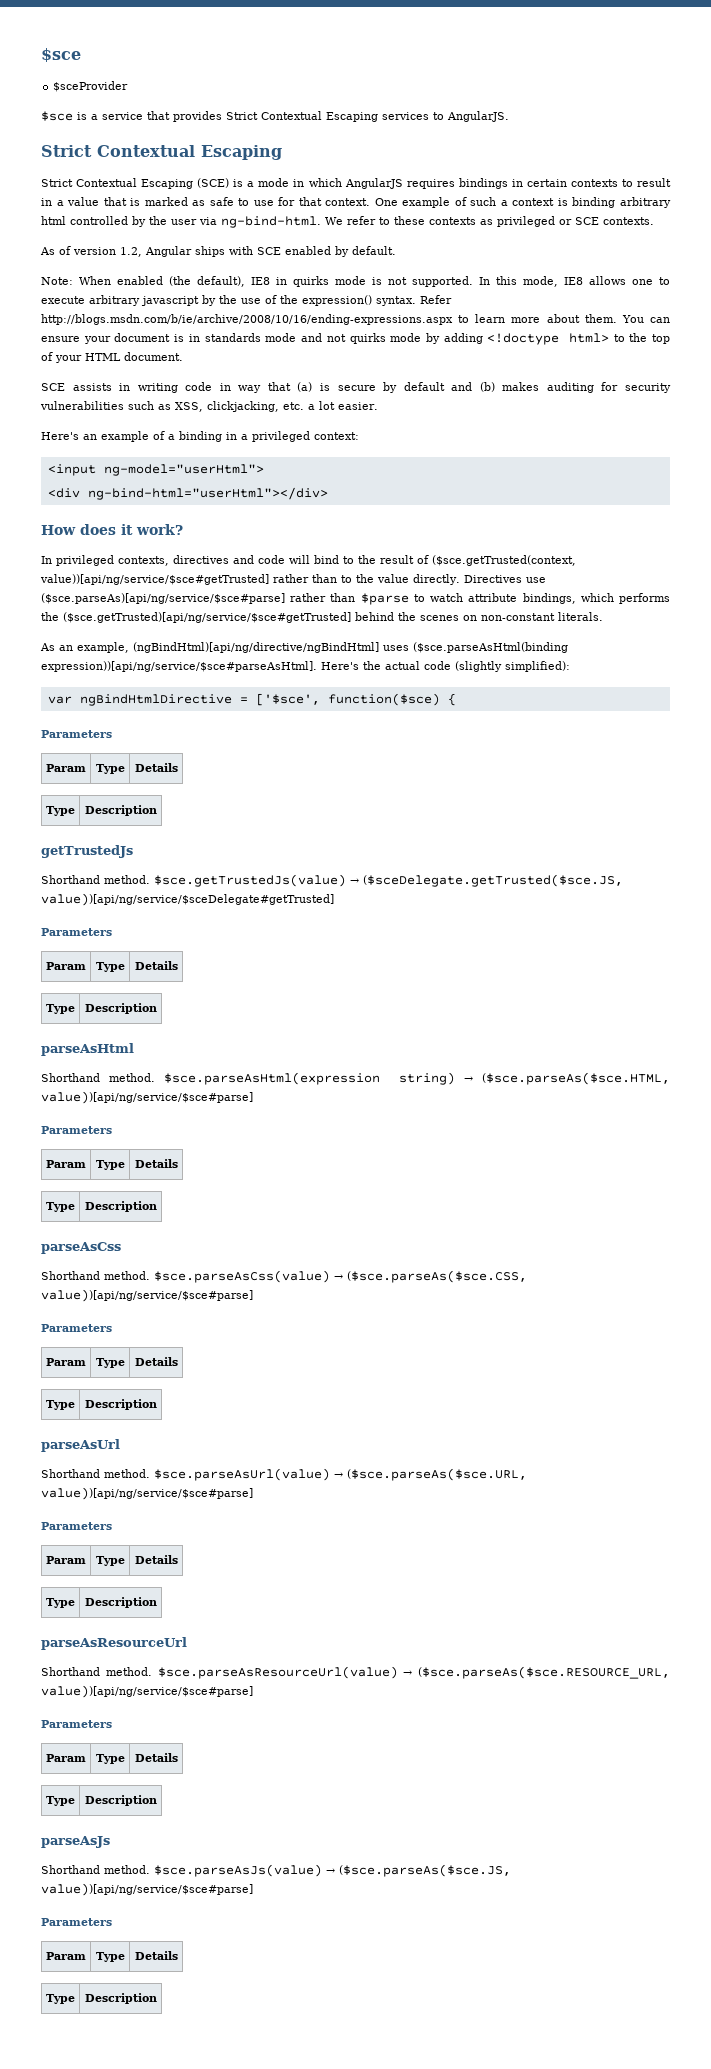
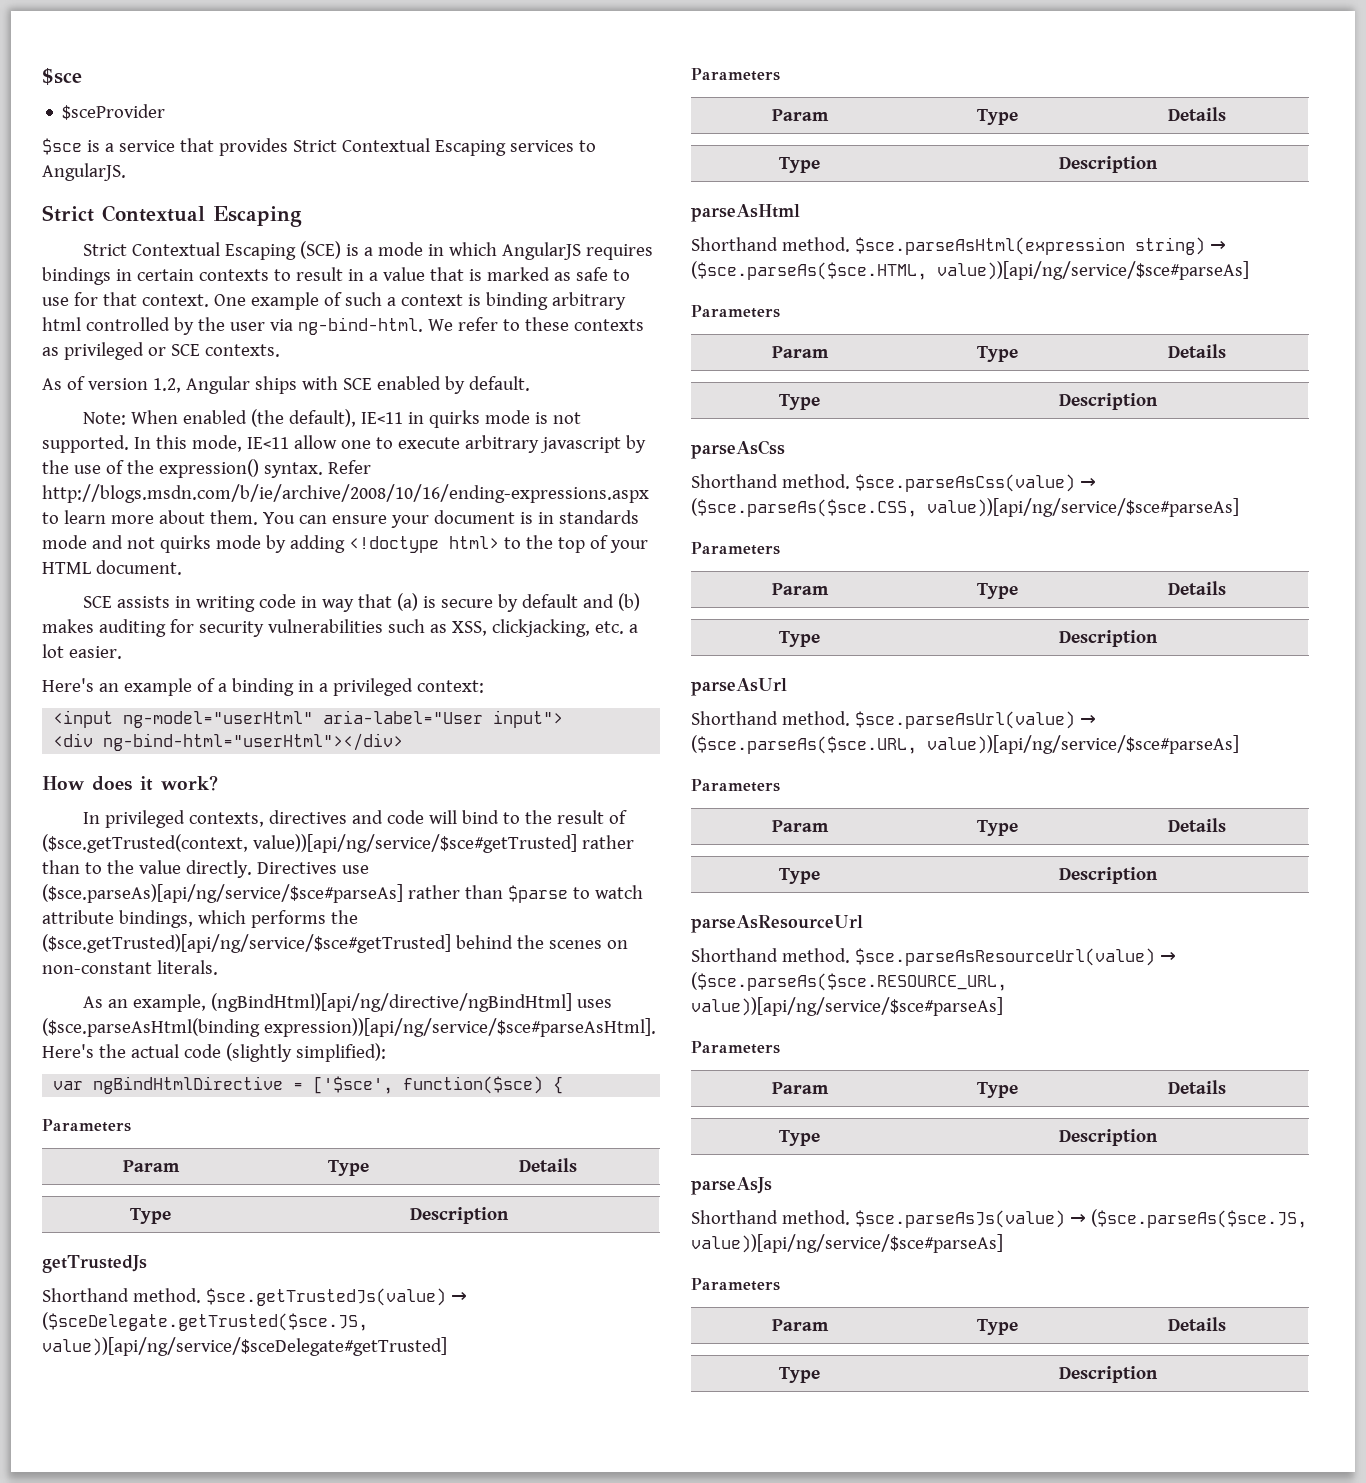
[251,277,270,285] IE8 -> [360,412,403,424] IE<11
[564,276,626,285] IE8 allows -> [246,435,337,449] IE<11 allow
[103,464,264,476] ng-model="userHtml"> -> [123,710,564,728] ng-model="userHtml" aria-label="User input">
[41,593,285,604] ($sce.parseAs)[api/ng/service/$sce#parse] -> [42,884,403,903] ($sce.parseAs)[api/ng/service/$sce#parseAs]
[41,1091,253,1104] value))[api/ng/service/$sce#parse] -> [937,261,1249,280] value))[api/ng/service/$sce#parseAs]
[41,1289,253,1302] value))[api/ng/service/$sce#parse] -> [927,498,1239,517] value))[api/ng/service/$sce#parseAs]
[41,1487,253,1500] value))[api/ng/service/$sce#parse] -> [927,735,1239,754] value))[api/ng/service/$sce#parseAs]
[41,1685,253,1698] value))[api/ng/service/$sce#parse] -> [691,997,1003,1016] value))[api/ng/service/$sce#parseAs]
[41,1883,253,1896] value))[api/ng/service/$sce#parse] -> [691,1234,1003,1253] value))[api/ng/service/$sce#parseAs]

